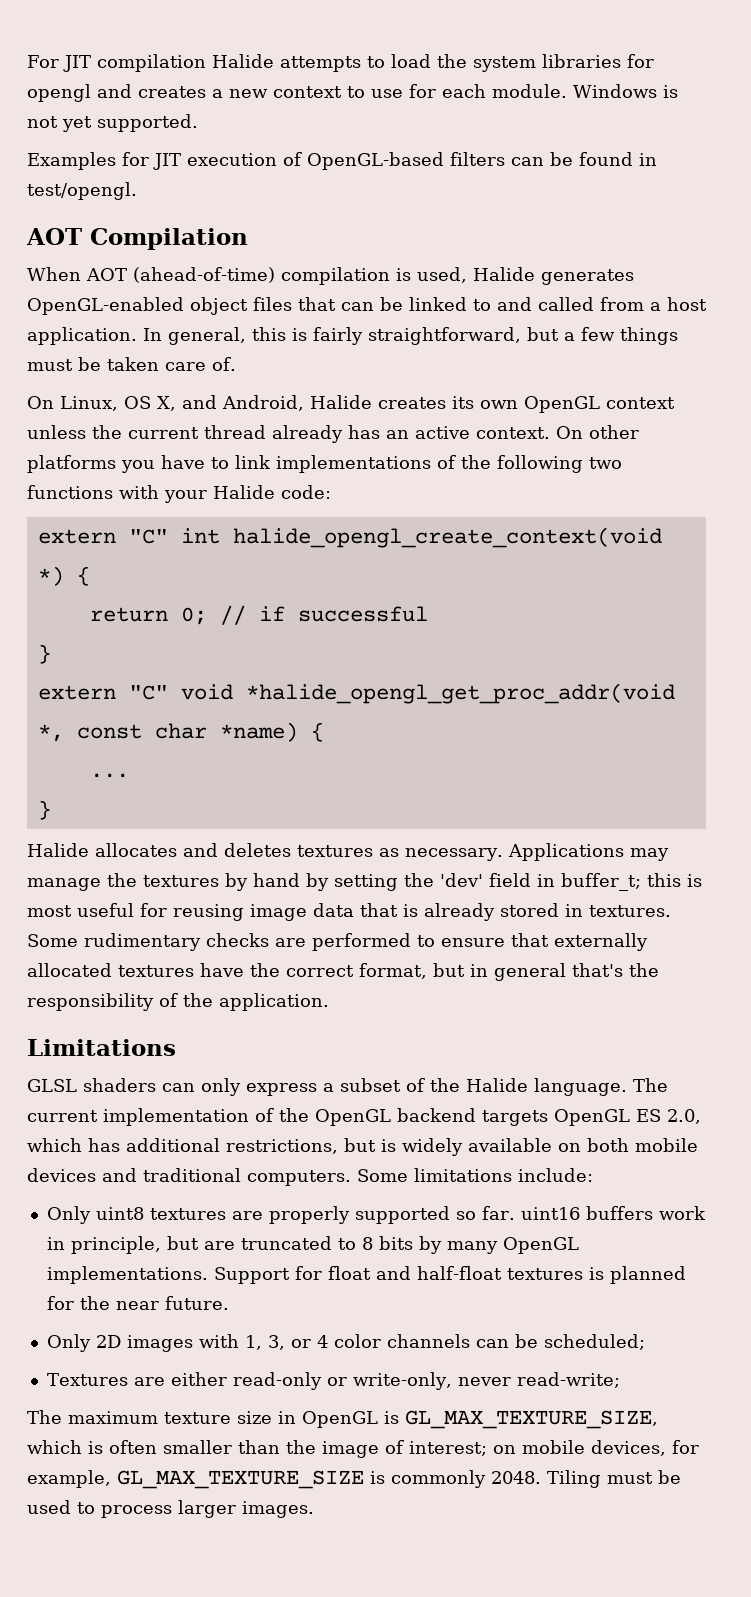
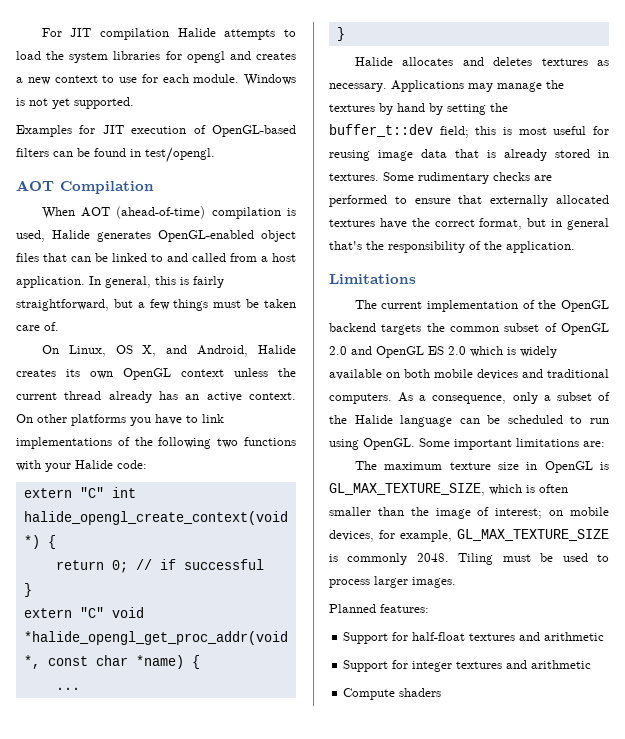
[440,873,641,891] 'dev' field in buffer_t; -> [329,124,469,138] buffer_t::dev field;
[27,1078,627,1096] GLSL shaders can only express a subset of the Halide language. -> (416, 279) none
[554,1109,701,1126] [27,1138,376,1154] OpenGL ES 2.0, which has additional restrictions, but -> [426,323,609,335] [329,346,503,358] the common subset of OpenGL 2.0 and OpenGL ES 2.0 which
[357,1168,593,1182] [46,1206,706,1224] [46,1236,579,1254] [46,1266,686,1284] [46,1296,229,1310] [46,1334,645,1352] [46,1372,620,1390] Some limitations include: // Only uint8 textures are properly supported so far. uint16 buffers work in principle, but are truncated to 8 bits by many OpenGL implementations. Support for float and half-float textures is planned for the near future. // Only 2D images with 1, 3, or 4 color channels can be scheduled; // Textures are either read-only or write-only, never read-write; -> [398,392,610,404] [329,415,609,427] [329,438,605,450] As a consequence, only a subset of the Halide language can be scheduled to run using OpenGL. Some important limitations are:
(314, 1509) none -> [329,604,429,613] [343,632,605,644] [343,660,592,672] [343,688,442,700] // Planned features: // Support for half-float textures and arithmetic // Support for integer textures and arithmetic // Compute shaders

